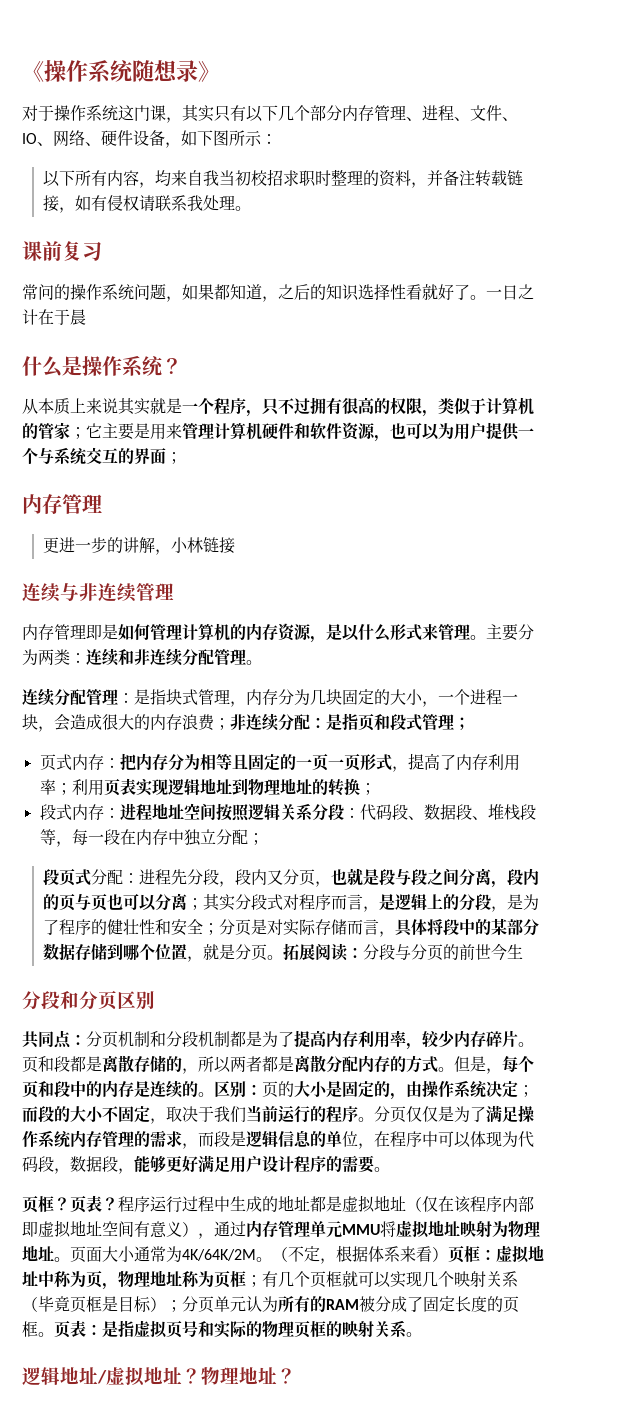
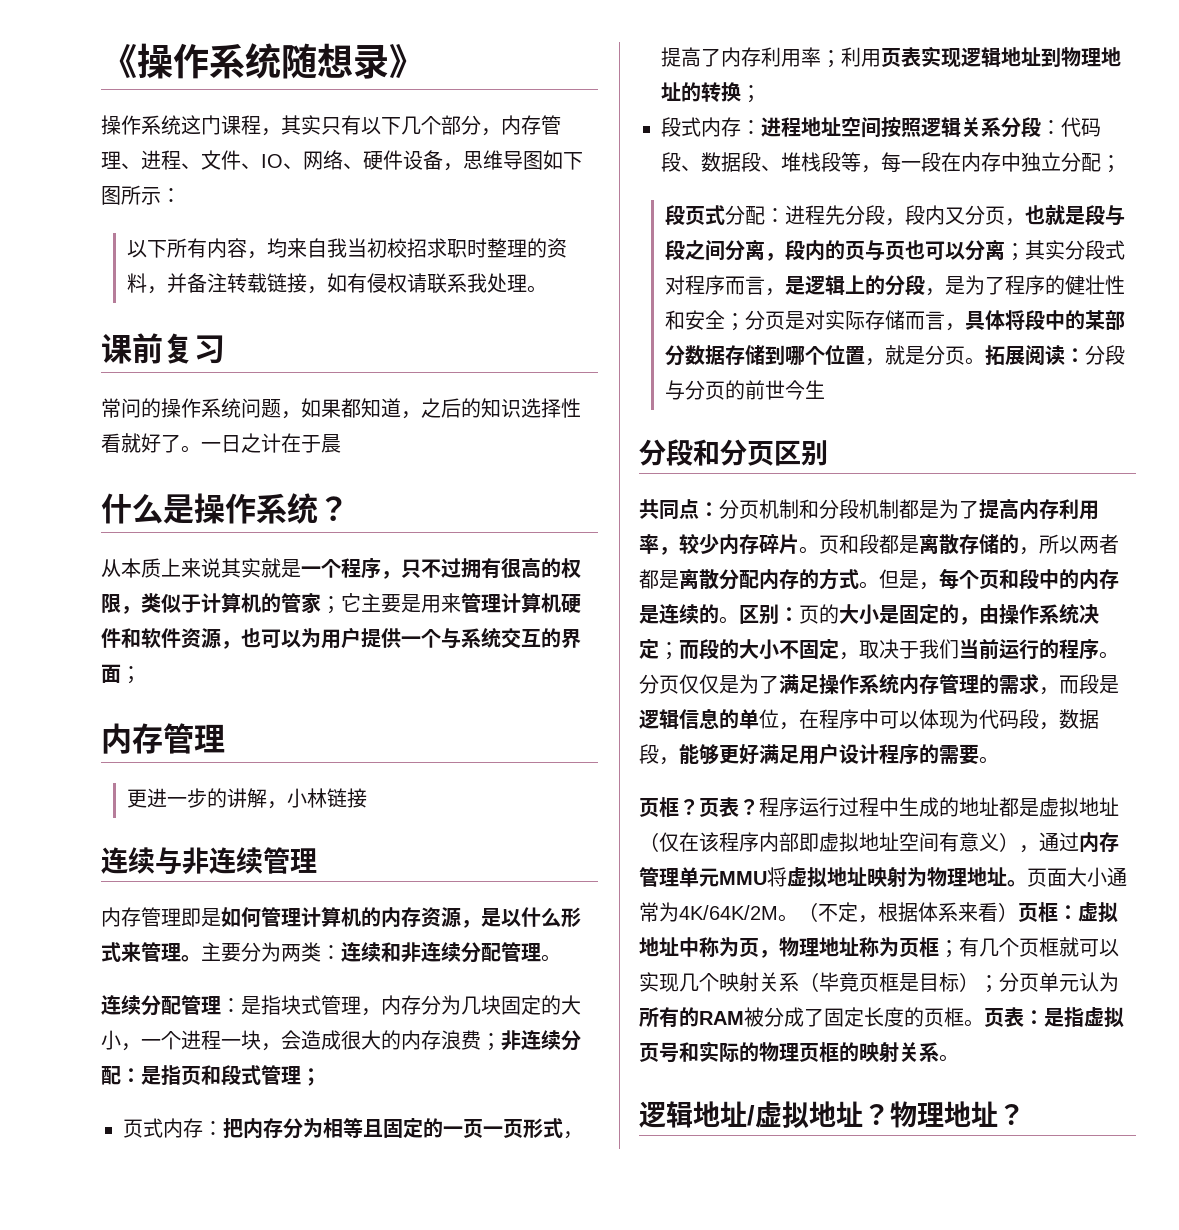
[22,105,54,121] 对于 -> (425, 61) none
(166, 113) none -> [241,115,261,135] 程
(342, 113) none -> [481,128,501,136] ，
(181, 145) none -> [463,150,543,170] 思维导图

